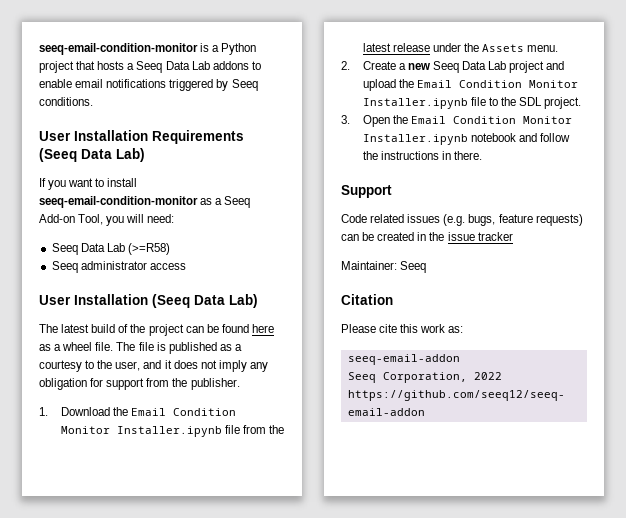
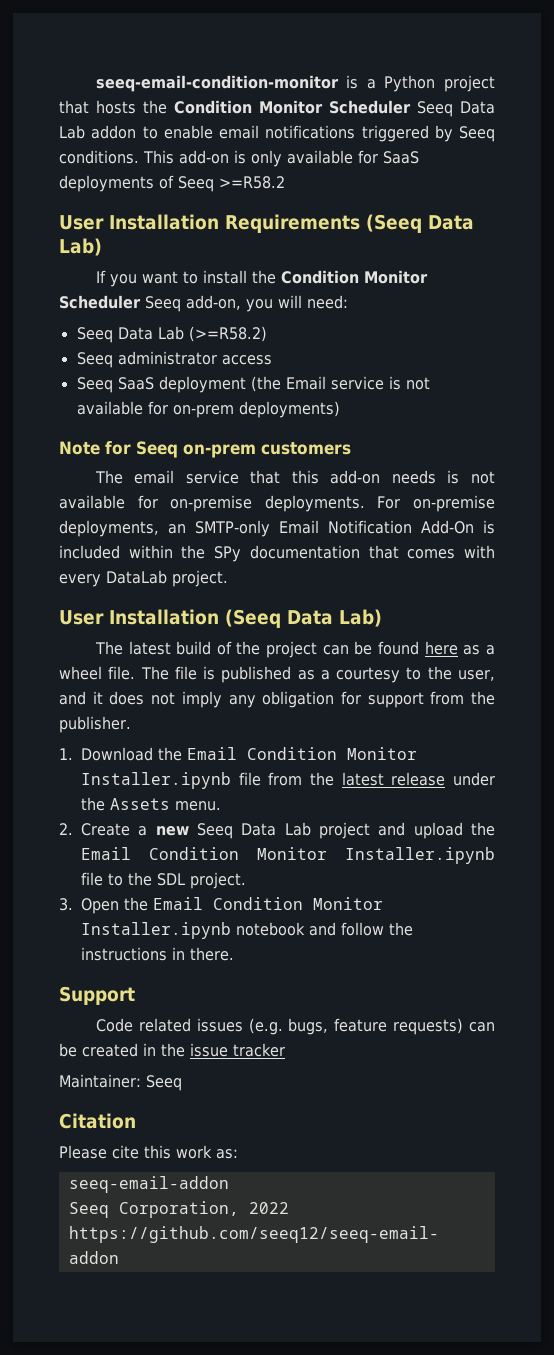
[127,61,249,73] a Seeq Data Lab addons -> [143,100,495,117] [59,125,137,139] the Condition Monitor Scheduler Seeq Data Lab addon
(93, 101) none -> [143,150,419,167] [59,175,285,192] This add-on is only available for SaaS deployments of Seeq >=R58.2
[39,196,251,208] [39,214,104,225] seeq-email-condition-monitor as a Seeq Add-on Tool, -> [251,270,428,284] [59,295,241,312] the Condition Monitor Scheduler Seeq add-on,
[127,243,170,255] (>=R58) -> [188,326,267,342] (>=R58.2)
(186, 266) none -> [76,376,430,393] [76,401,340,418] [59,441,351,458] [94,470,495,484] [59,495,495,512] [59,520,495,537] [59,545,496,562] [59,570,228,587] // Seeq SaaS deployment (the Email service is not available for on-prem deployments) // Note for Seeq on-prem customers // The email service that this add-on needs is not available for on-premise deployments. For on-premise deployments, an SMTP-only Email Notification Add-On is included within the SPy documentation that comes with every DataLab project.

